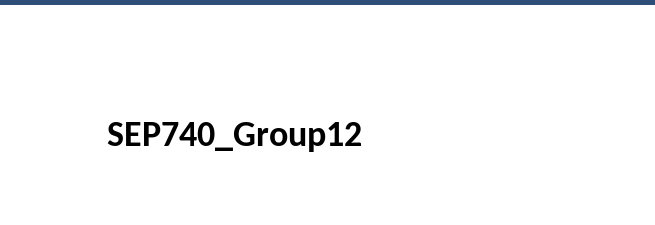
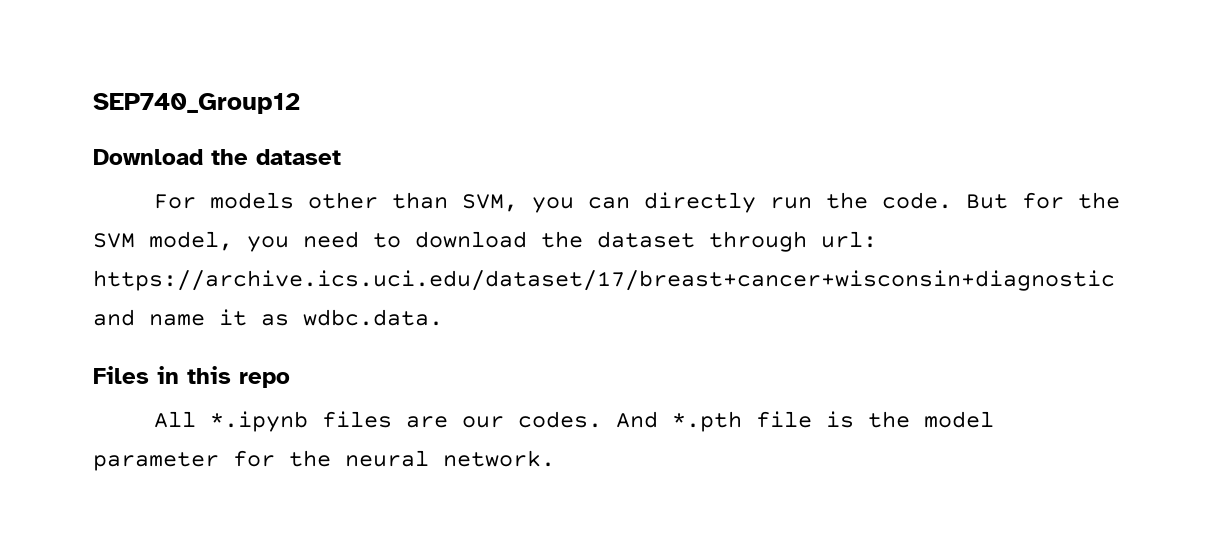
(362, 137) none -> [93,149,341,165] [153,192,1120,213] [93,231,877,252] [93,270,1115,291] [93,309,443,326] [93,366,290,388] [153,411,994,432] [93,450,555,471] // Download the dataset // For models other than SVM, you can directly run the code. But for the SVM model, you need to download the dataset through url: https://archive.ics.uci.edu/dataset/17/breast+cancer+wisconsin+diagnostic and name it as wdbc.data. // Files in this repo // All *.ipynb files are our codes. And *.pth file is the model parameter for the neural network.

